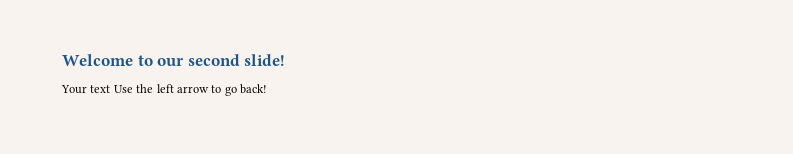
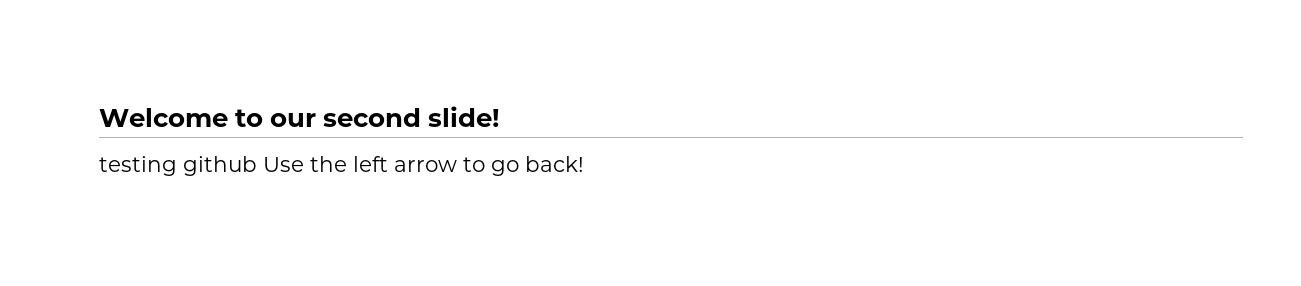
[61,85,111,94] Your text -> [99,156,257,176] testing github

